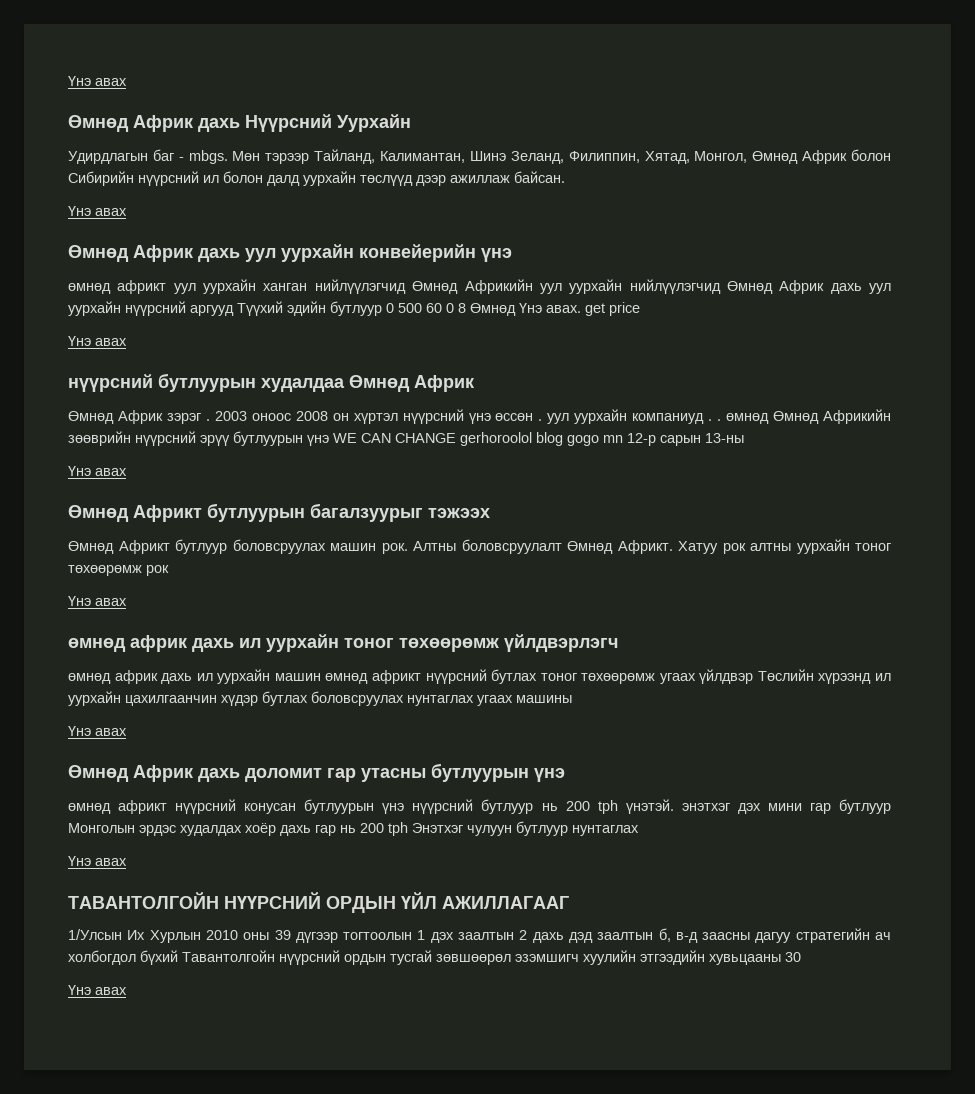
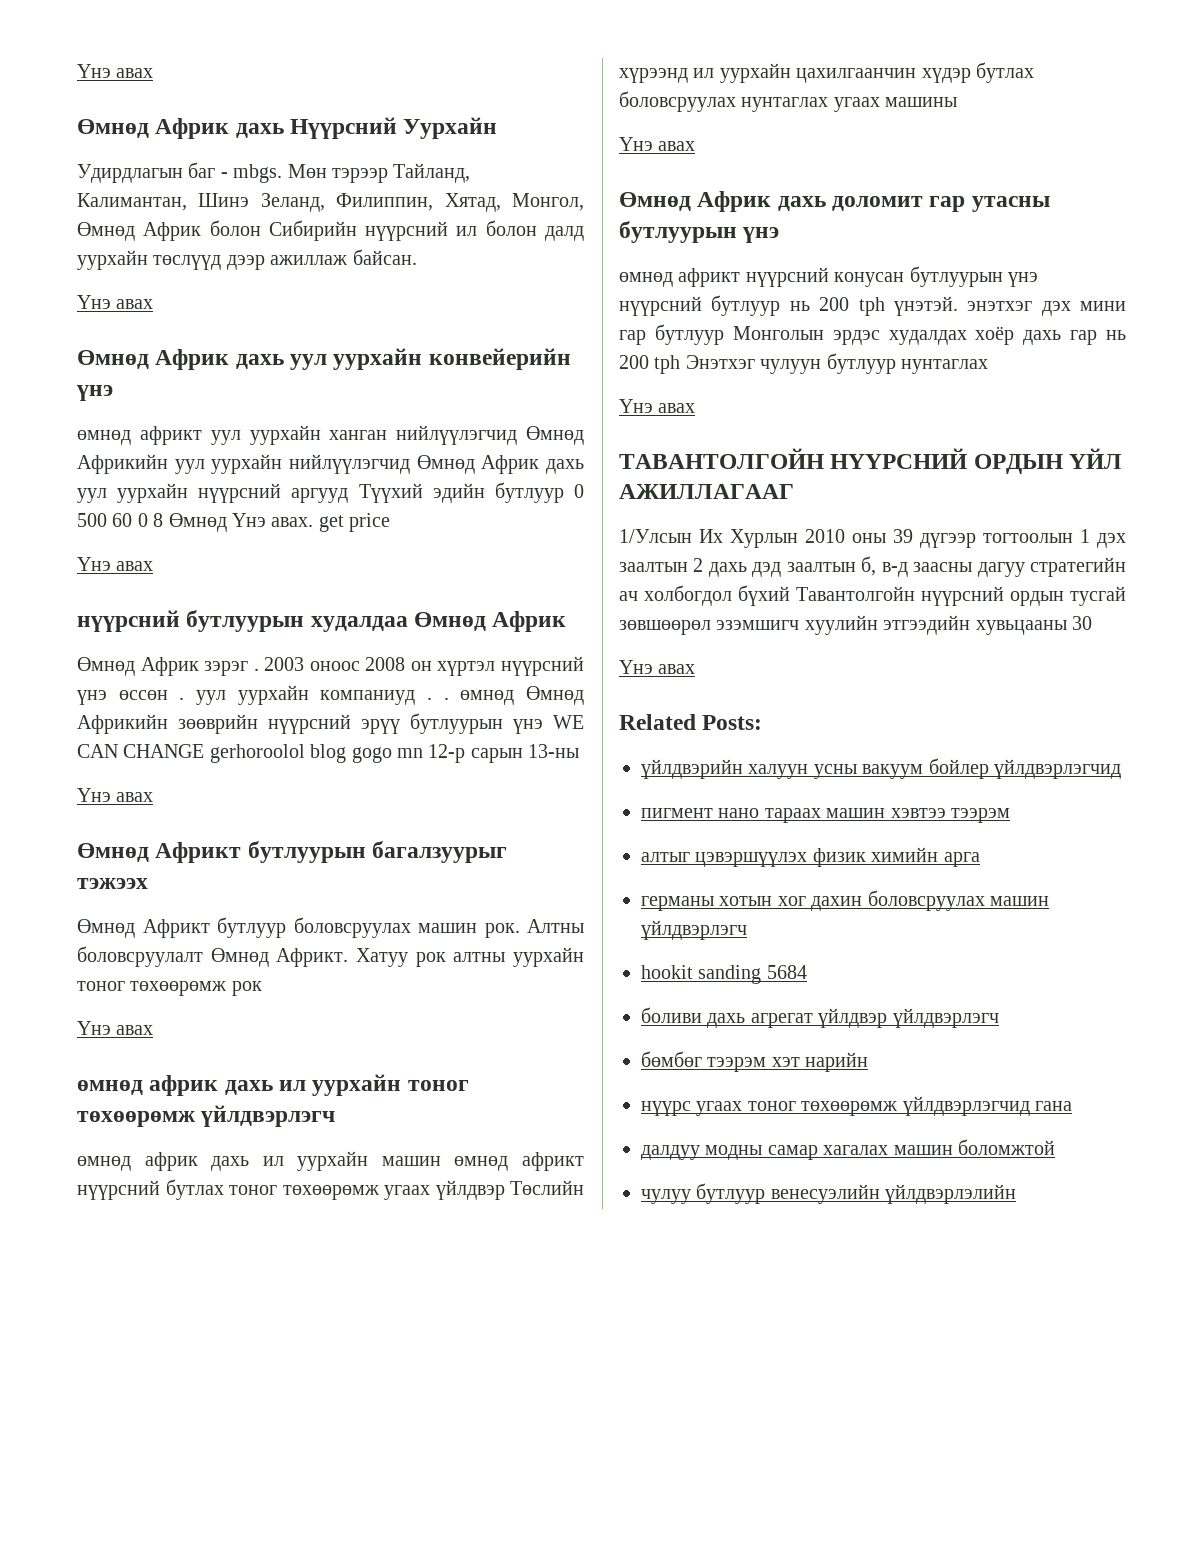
(127, 991) none -> [619,714,763,730] [641,758,1121,779] [641,808,1010,823] [641,847,980,867] [641,890,1049,911] [641,920,747,940] [641,965,807,984] [641,1007,999,1028] [641,1051,869,1072] [641,1096,1072,1116] [641,1139,1055,1160] [641,1183,1017,1204] // Related Posts: // үйлдвэрийн халуун усны вакуум бойлер үйлдвэрлэгчид // пигмент нано тараах машин хэвтээ тээрэм // алтыг цэвэршүүлэх физик химийн арга // германы хотын хог дахин боловсруулах машин үйлдвэрлэгч // hookit sanding 5684 // боливи дахь агрегат үйлдвэр үйлдвэрлэгч // бөмбөг тээрэм хэт нарийн // нүүрс угаах тоног төхөөрөмж үйлдвэрлэгчид гана // далдуу модны самар хагалах машин боломжтой // чулуу бутлуур венесуэлийн үйлдвэрлэлийн

